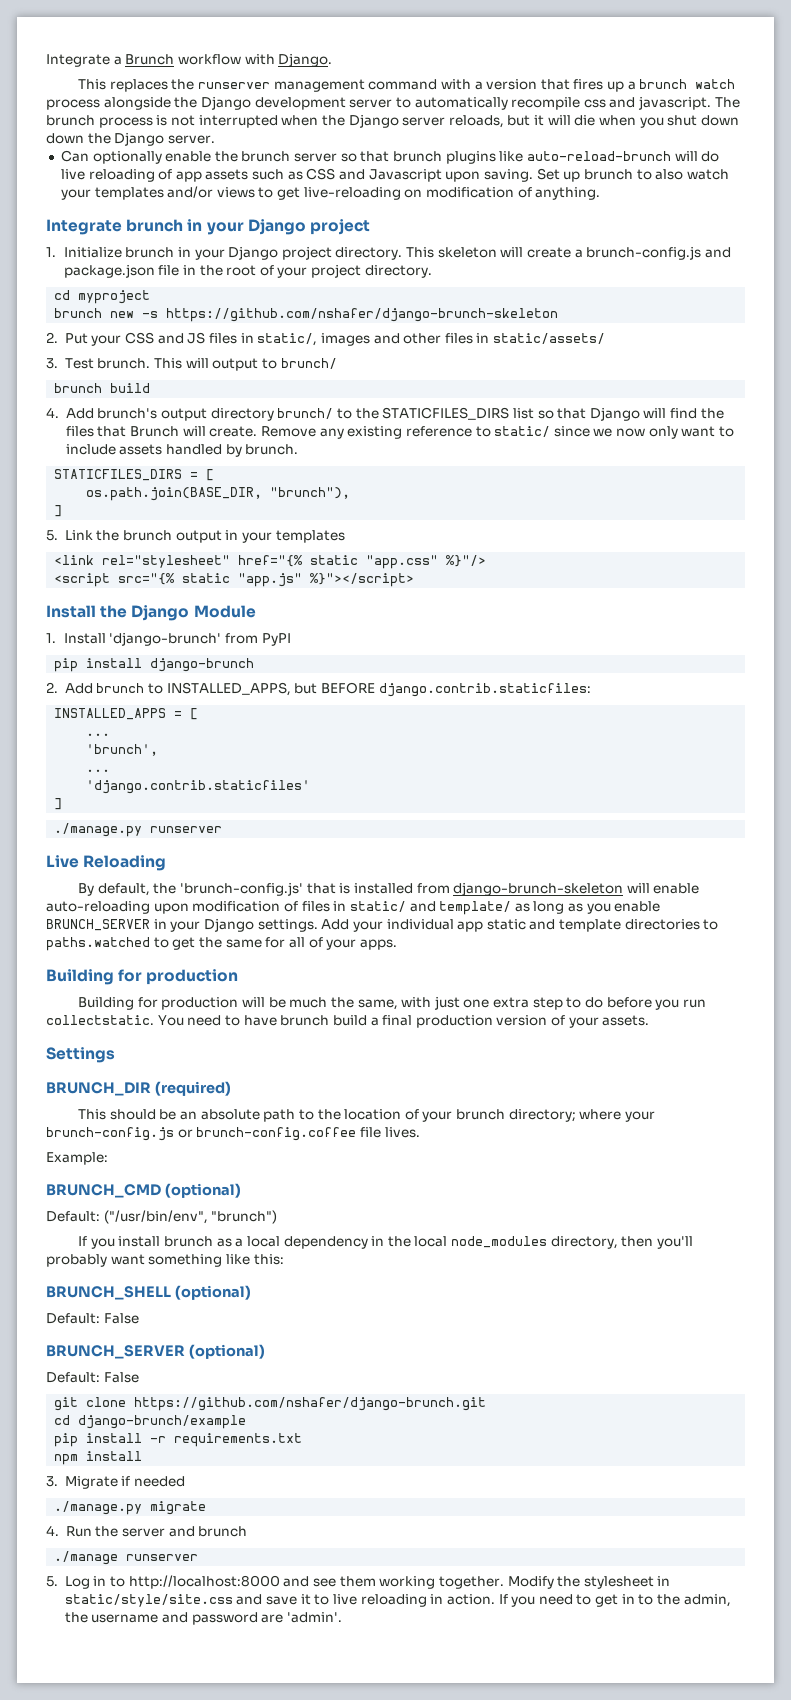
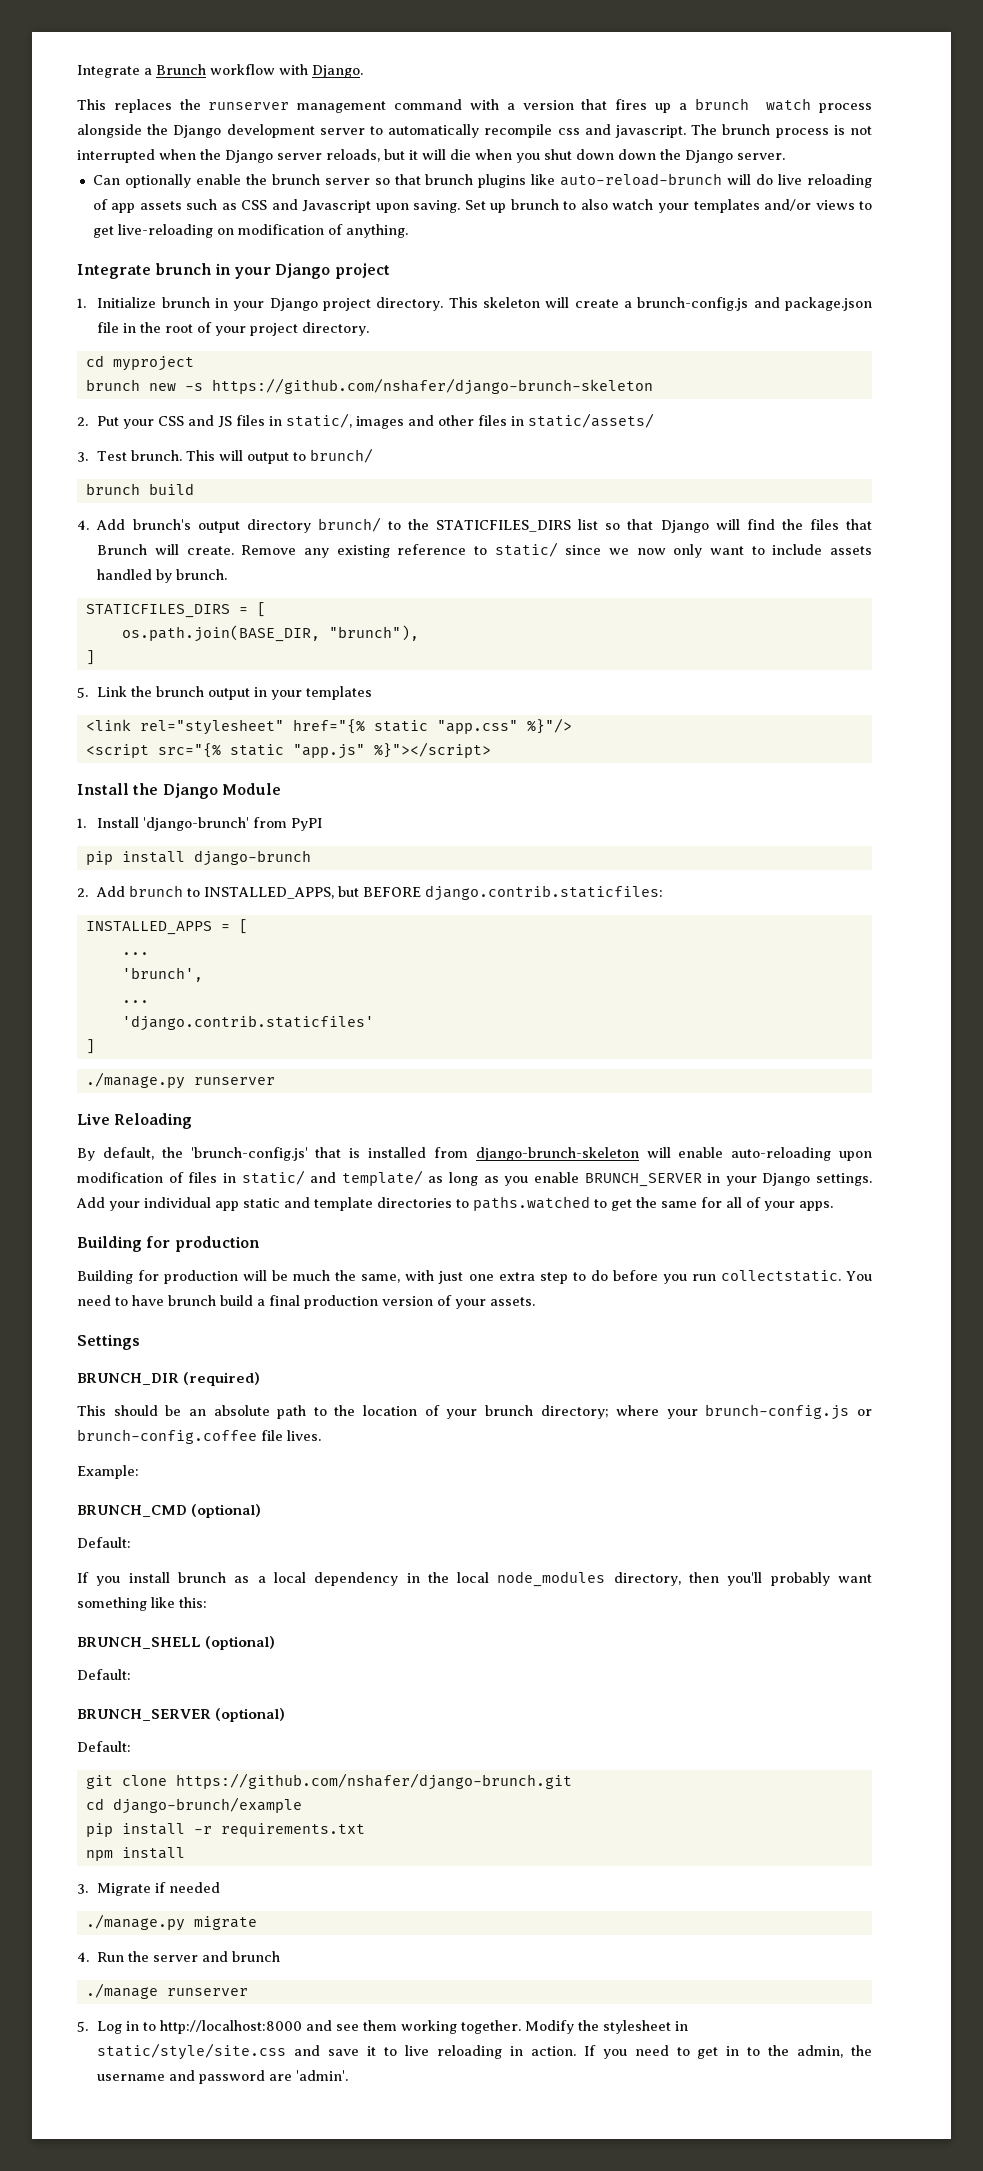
[103,1210,278,1224] ("/usr/bin/env", "brunch") -> (131, 1542) none
[103,1313,139,1324] False -> (131, 1674) none
[103,1372,139,1383] False -> (131, 1746) none

